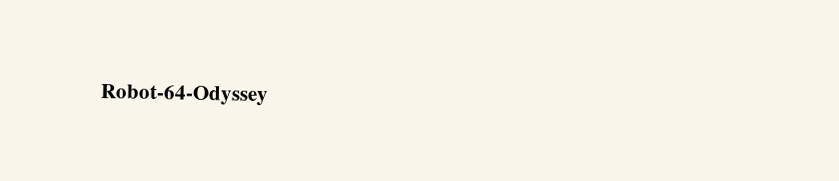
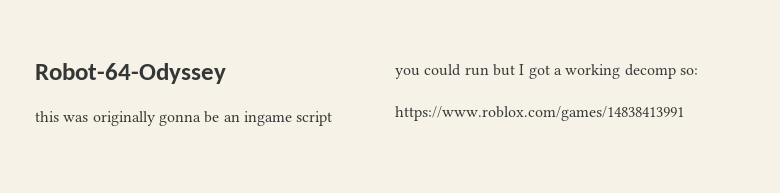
(269, 95) none -> [35,111,333,126] [395,64,698,79] [395,106,684,121] // this was originally gonna be an ingame script you could run but I got a working decomp so: // https://www.roblox.com/games/14838413991

